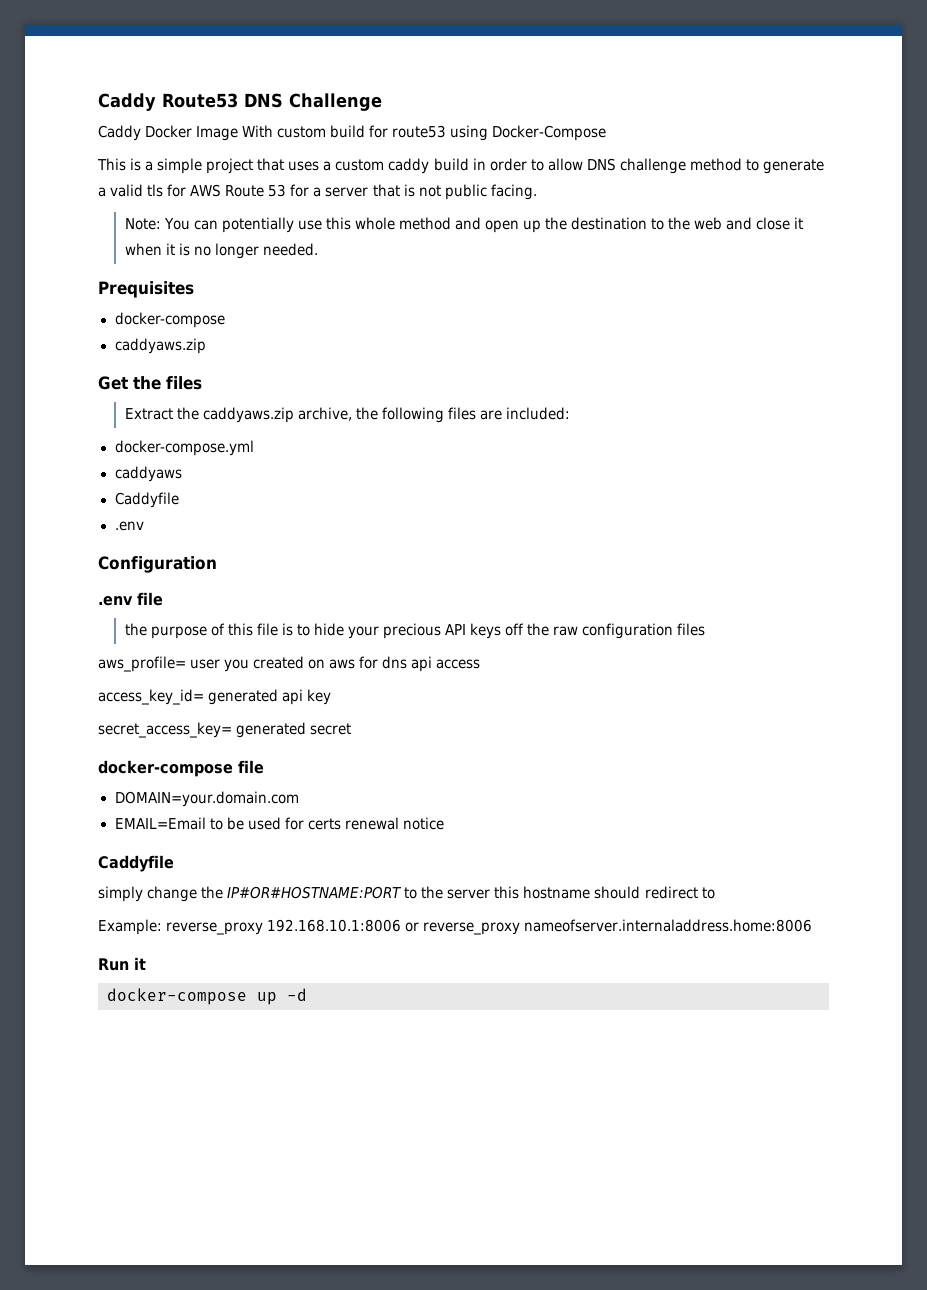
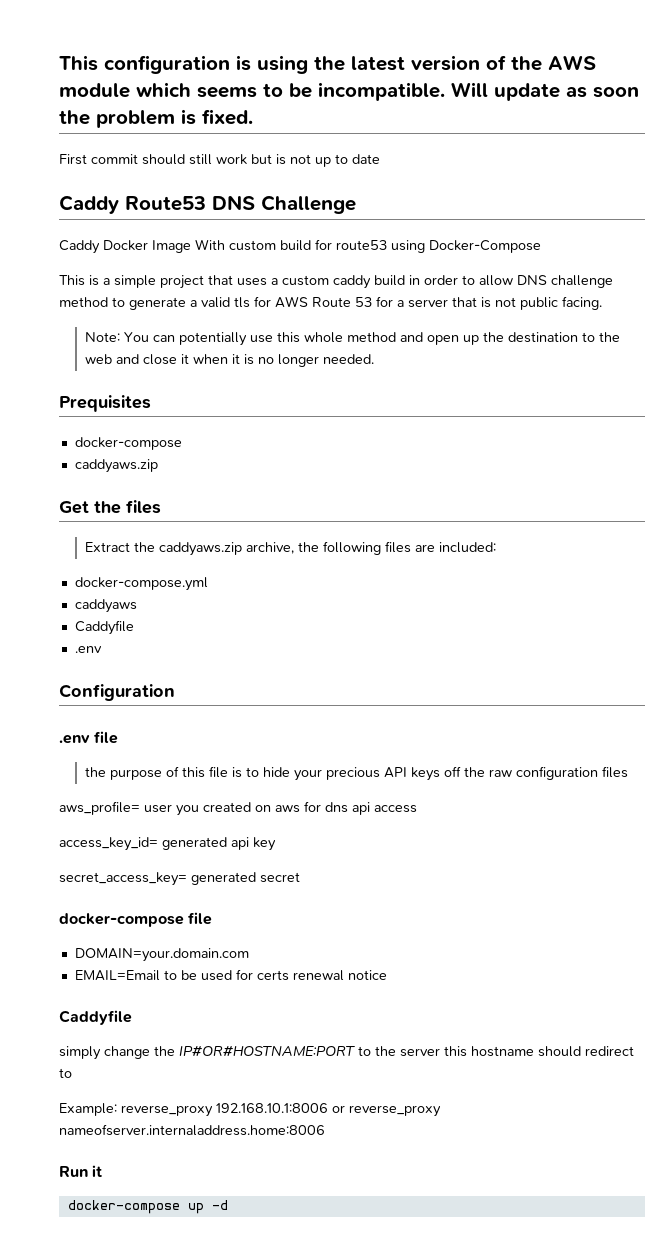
(98, 102) none -> [59,55,596,74] [59,82,639,101] [59,109,253,128] [59,154,380,167] This configuration is using the latest version of the AWS module which seems to be incompatible. Will update as soon the problem is fixed. // First commit should still work but is not up to date //

